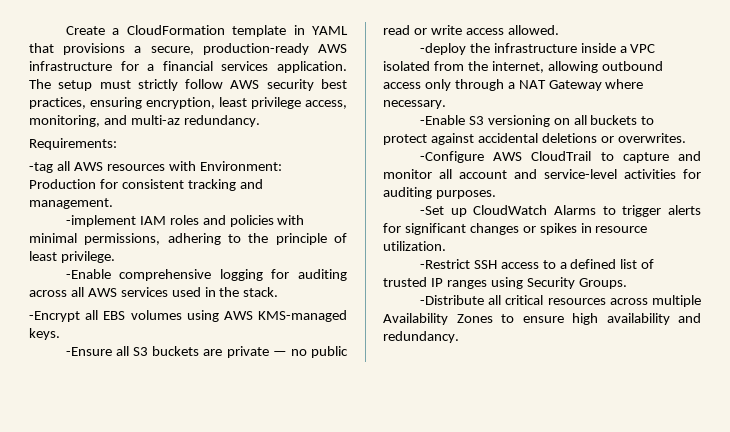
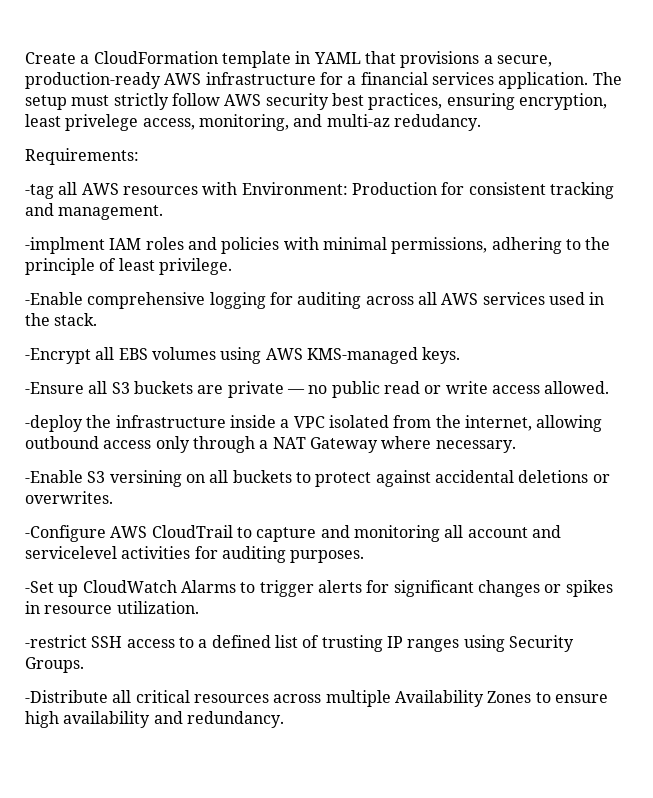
[251,97,301,109] privilege -> [65,114,139,131] privelege
[183,115,260,127] redundancy. -> [393,114,481,131] redudancy.
[65,215,136,227] -implement -> [25,237,105,254] -implment
[487,115,550,127] versioning -> [109,470,182,487] versining
[383,169,432,179] monitor -> [353,525,440,542] monitoring
[544,169,617,179] service-level -> [25,546,117,559] servicelevel
[419,259,470,269] -Restrict -> [25,635,87,648] -restrict
[383,277,427,287] trusted -> [321,635,383,652] trusting

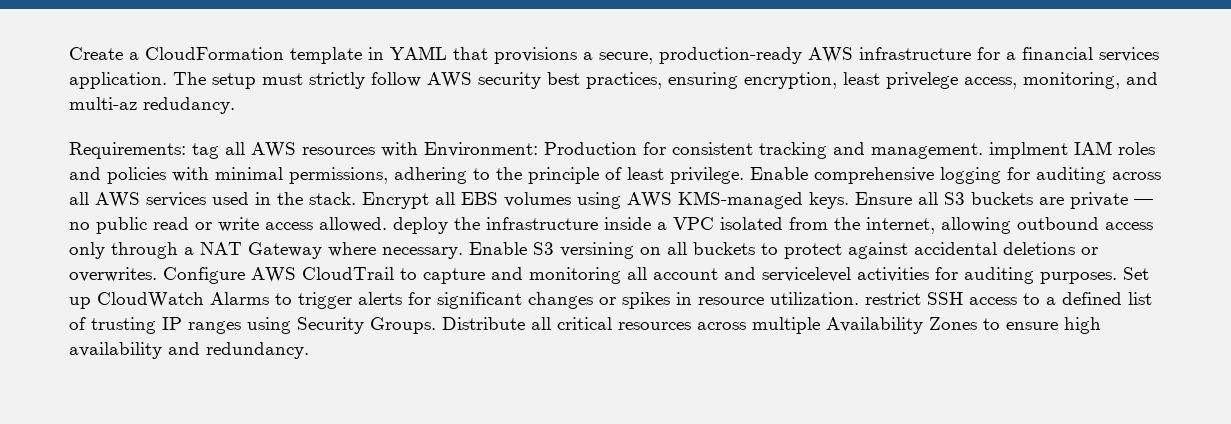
[25,184,54,199] // -tag -> [192,143,219,159] tag
[25,237,105,254] // -implment -> [989,142,1068,159] implment
[25,292,83,305] // -Enable -> [750,167,808,180] Enable
[25,348,91,364] // -Encrypt -> [362,192,429,209] Encrypt
[25,382,84,394] // -Ensure -> [855,192,912,205] Ensure
[25,415,83,432] // -deploy -> [393,217,448,234] deploy
[25,470,83,483] // -Enable -> [469,242,527,255] Enable
[25,525,106,542] // -Configure -> [163,267,245,284] Configure
[25,581,54,593] // -Set -> [1123,267,1149,280] Set
[25,635,87,648] // -restrict -> [865,292,921,305] restrict
[25,690,108,703] // -Distribute -> [442,317,525,330] Distribute

